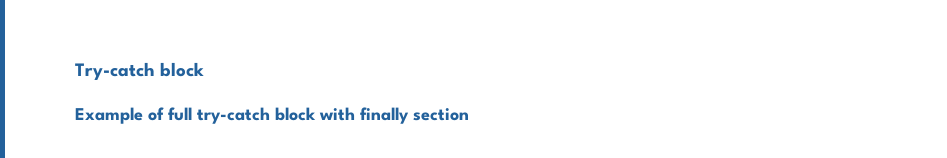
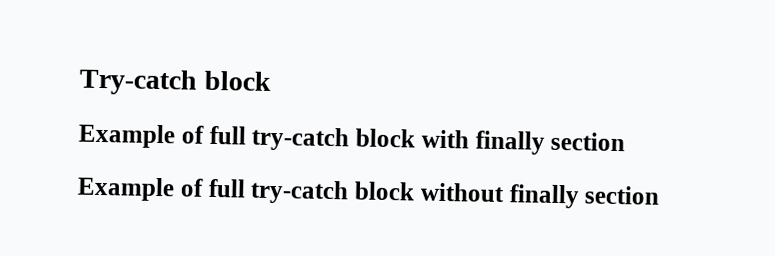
(469, 114) none -> [77,176,661,209] // Example of full try-catch block without finally section

